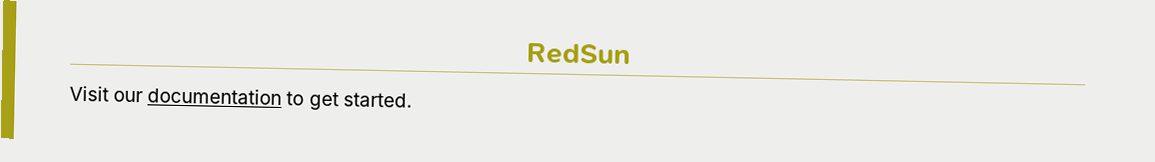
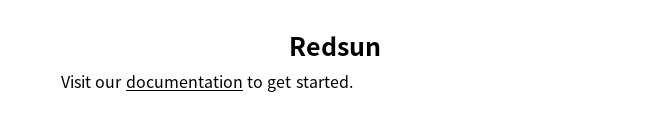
[525,42,631,66] RedSun -> [288,36,381,56] Redsun

